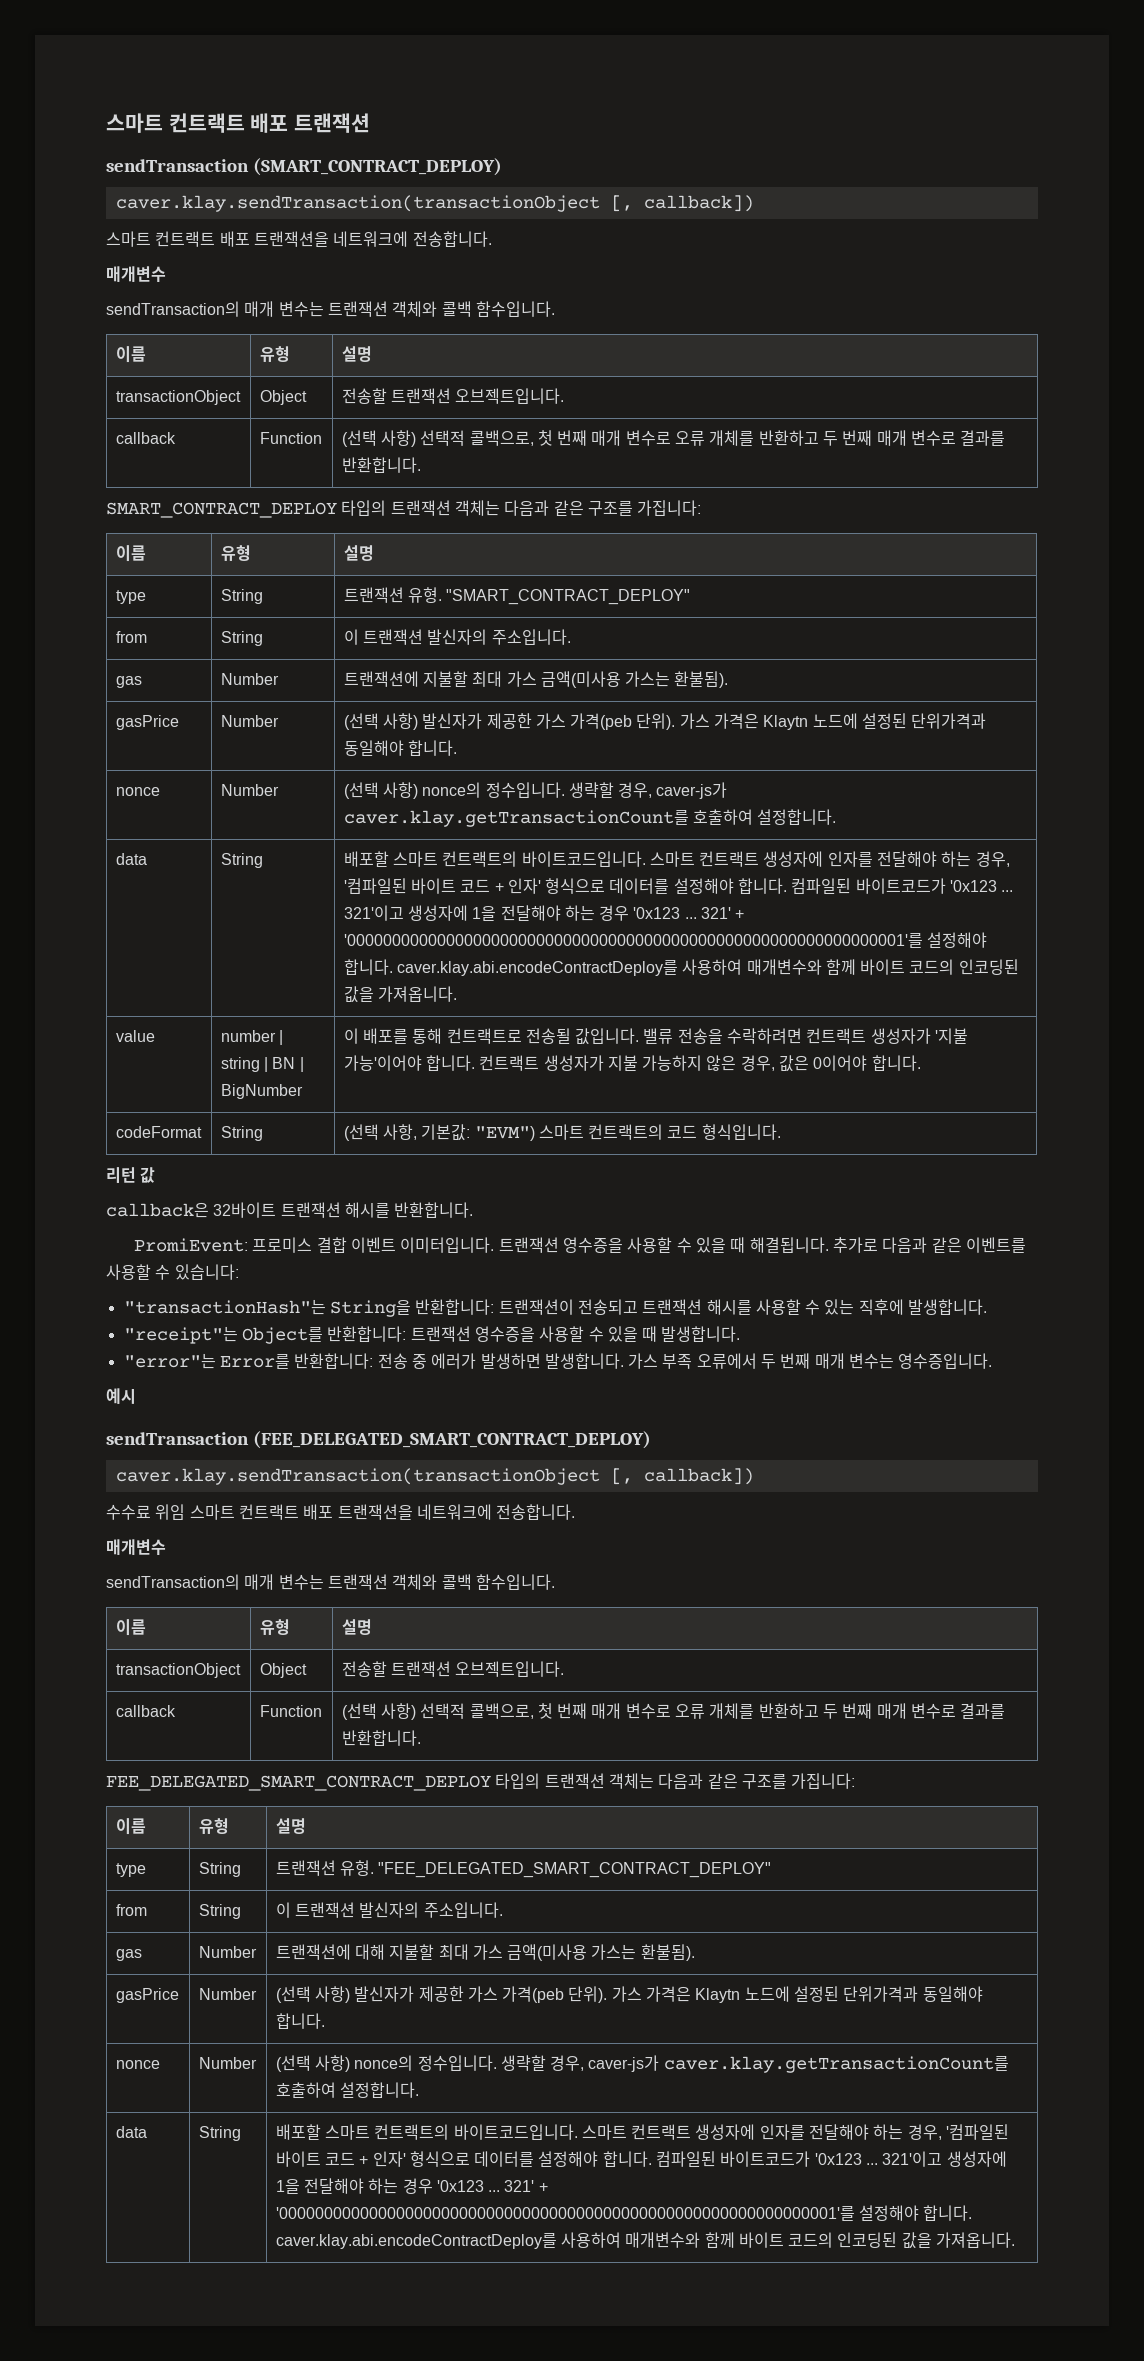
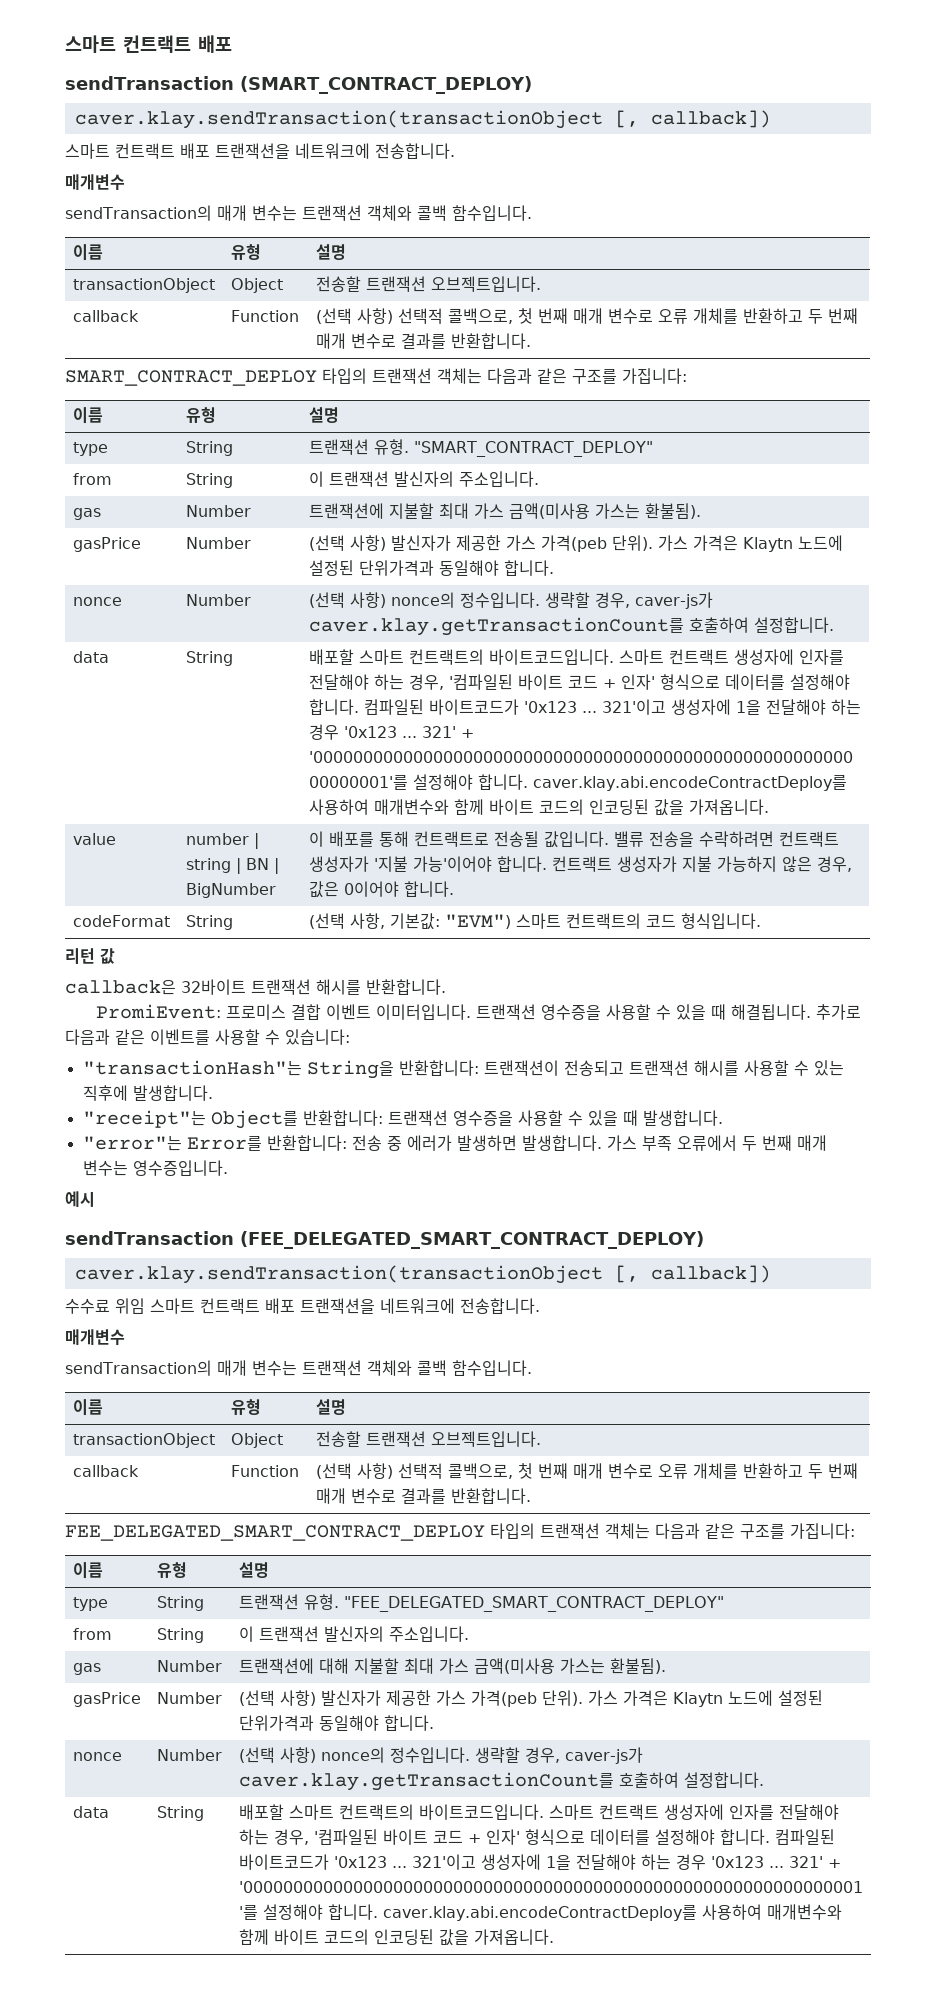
[106,113,370,133] 스마트 컨트랙트 배포 트랜잭션 -> [65,35,232,53] 스마트 컨트랙트 배포

